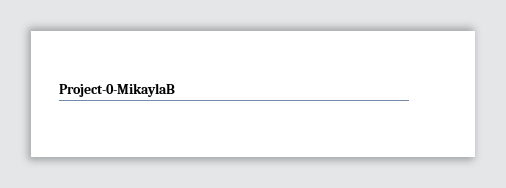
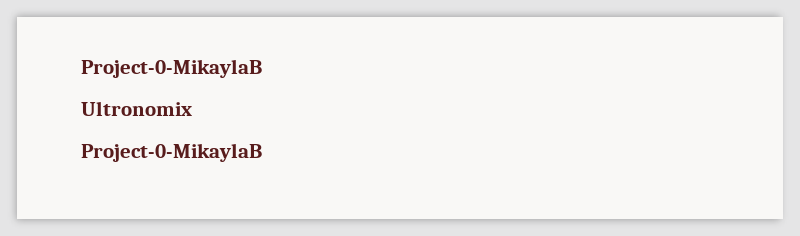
[59,83,175,97] Project-0-MikaylaB -> [81,59,262,78] [81,101,192,116] [81,143,262,162] Project-0-MikaylaB // Ultronomix // Project-0-MikaylaB

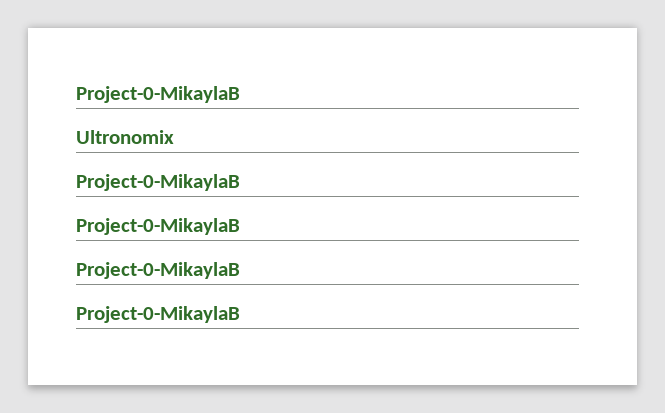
(262, 152) none -> [76,218,240,235] [76,262,240,279] [76,306,240,323] // Project-0-MikaylaB // Project-0-MikaylaB // Project-0-MikaylaB

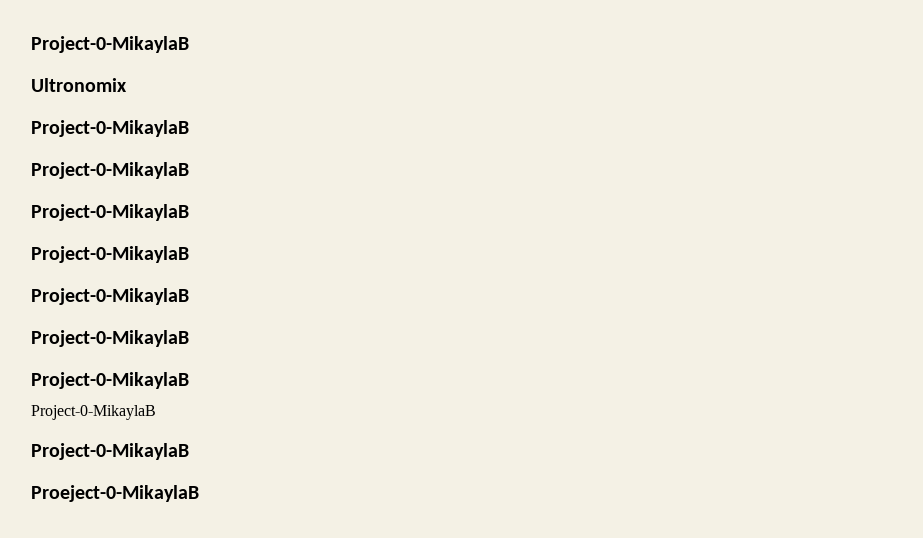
(240, 314) none -> [31,288,189,305] [31,330,189,347] [31,372,189,389] [31,405,156,420] [31,443,189,460] [31,485,199,502] // Project-0-MikaylaB // Project-0-MikaylaB // Project-0-MikaylaB // Project-0-MikaylaB // Project-0-MikaylaB // Proeject-0-MikaylaB

